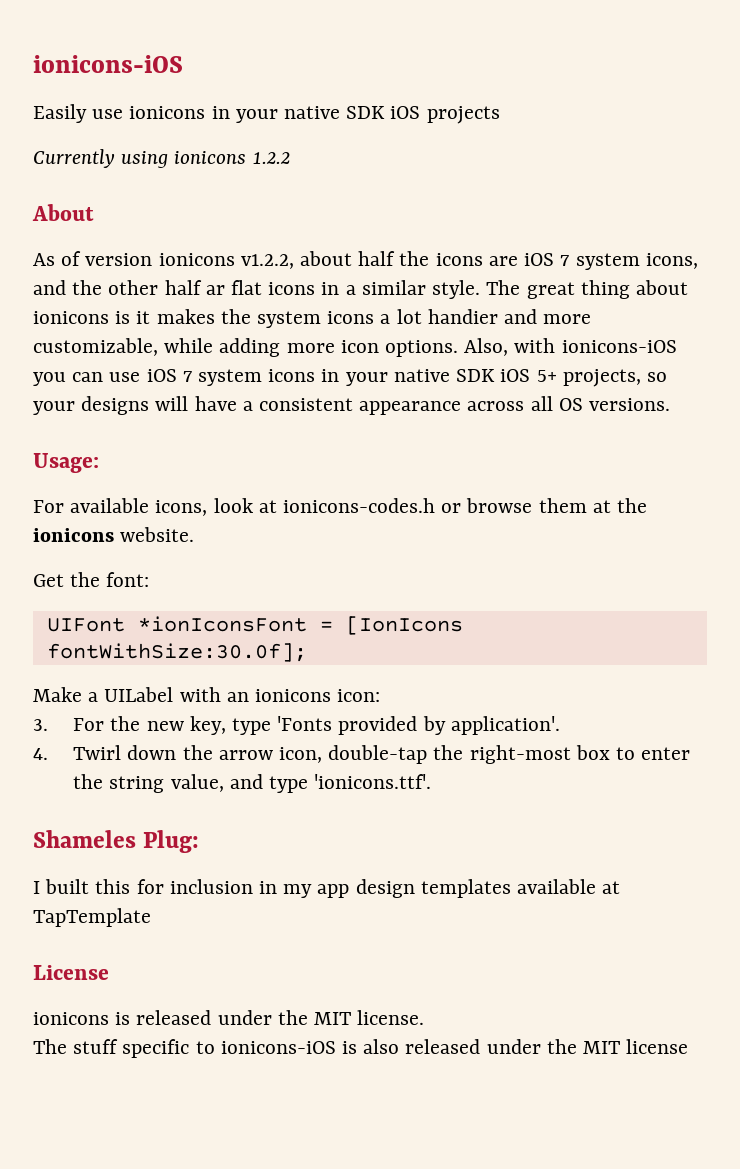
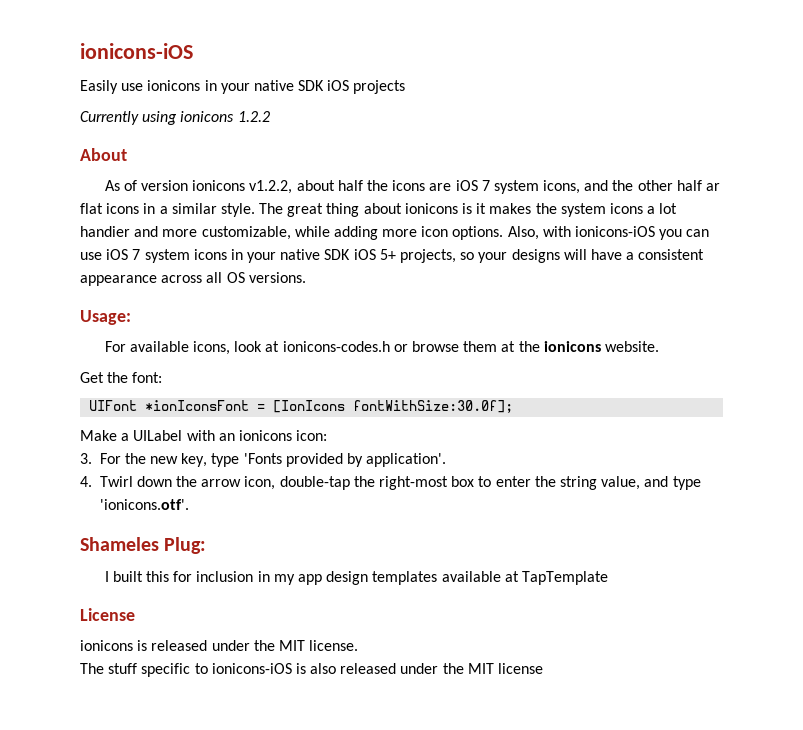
[314,774,432,789] 'ionicons.ttf'. -> [99,499,189,510] 'ionicons.otf'.

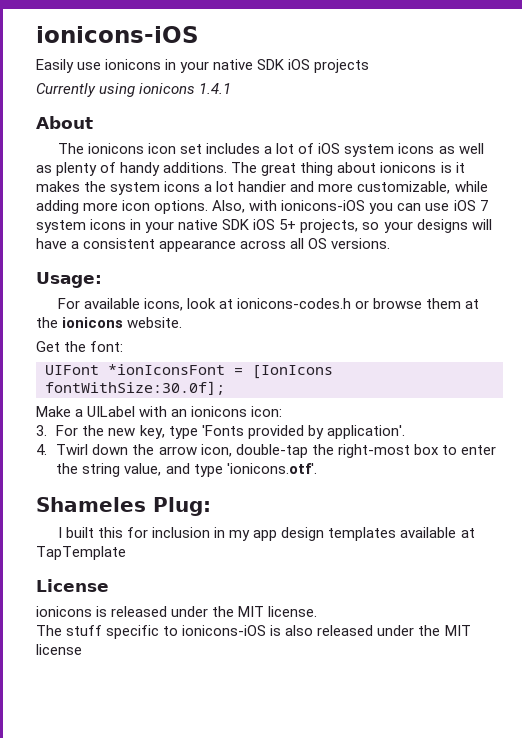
[237,111,270,122] 1.2.2 -> [199,83,232,94] 1.4.1
[104,180,720,194] [80,203,255,217] As of version ionicons v1.2.2, about half the icons are iOS 7 system icons, and the other half ar flat icons in a similar style. -> [57,143,484,157] [36,162,228,176] The ionicons icon set includes a lot of iOS system icons as well as plenty of handy additions.

